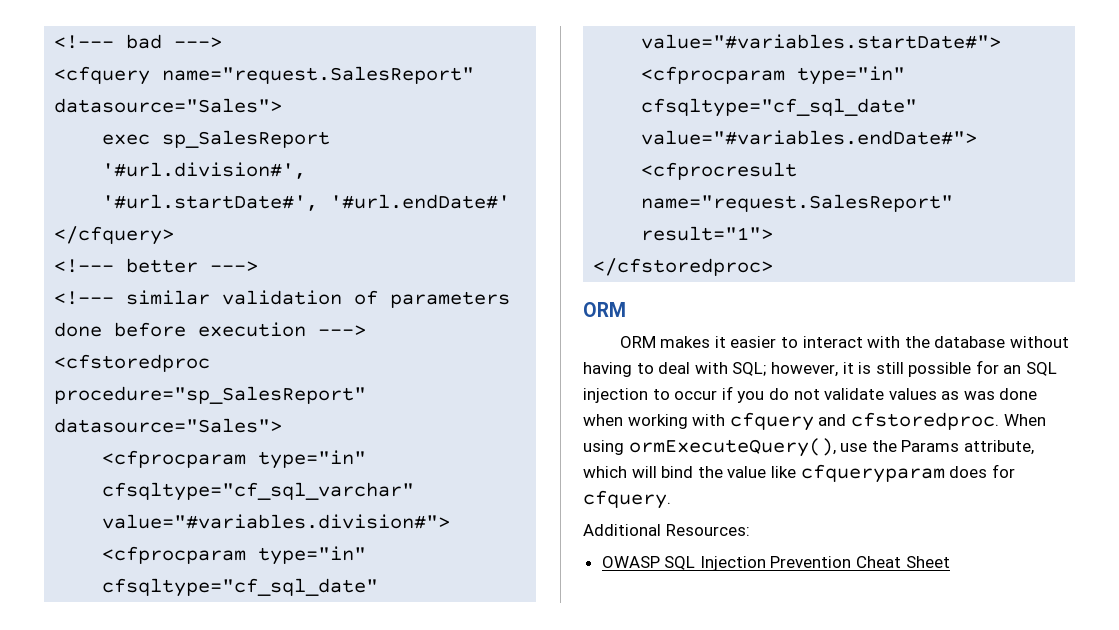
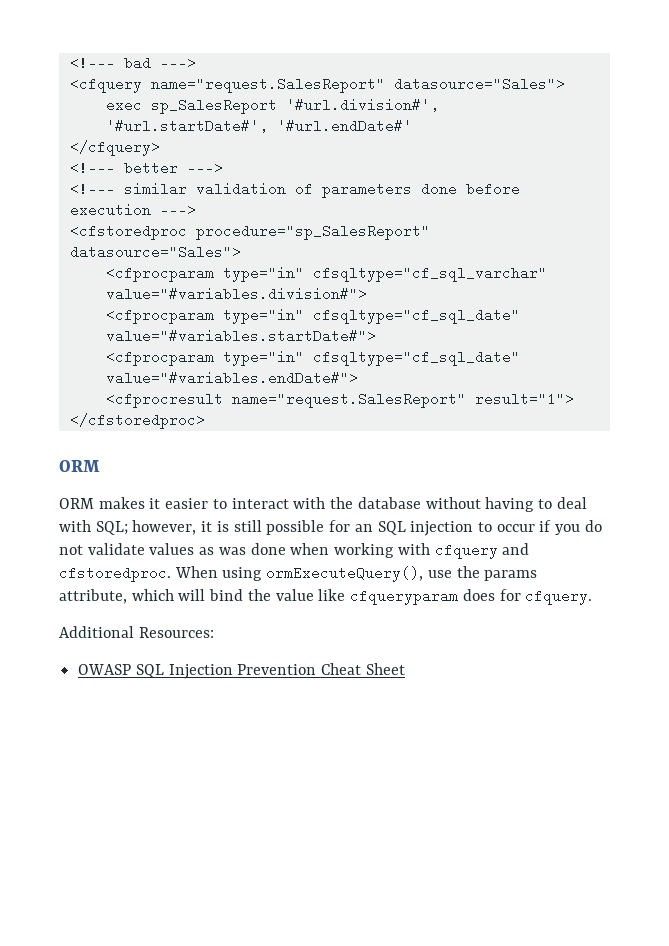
[901,440,960,452] Params -> [484,570,538,581] params

